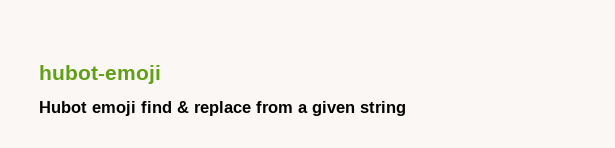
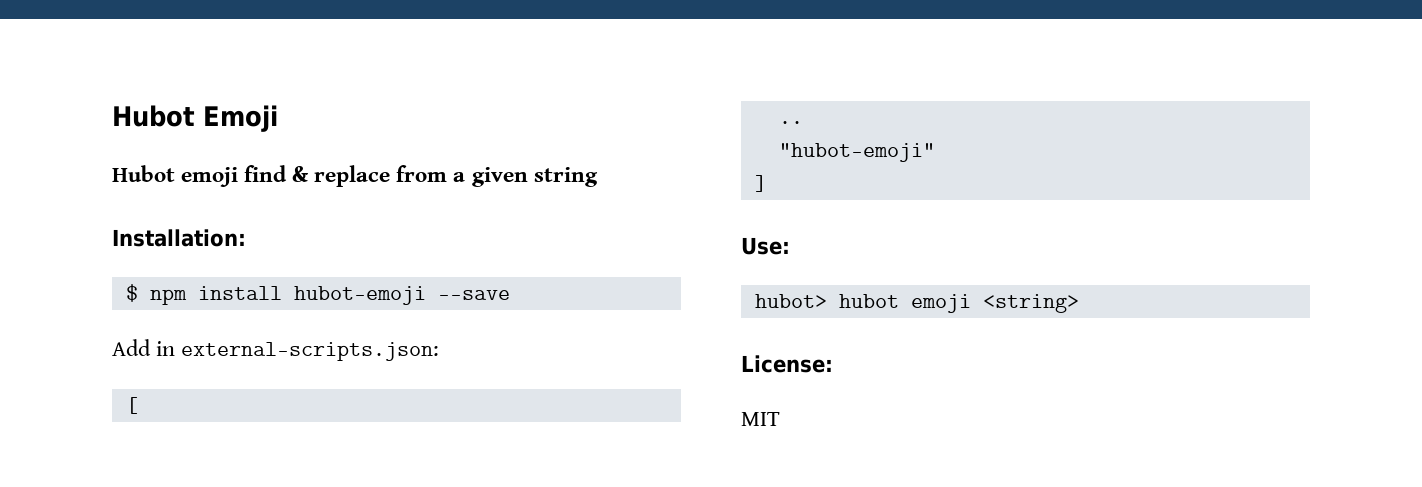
[39,65,161,84] hubot-emoji -> [112,105,278,132] Hubot Emoji
(406, 108) none -> [112,229,246,247] [125,284,510,305] [112,339,440,361] [125,397,138,414] [778,121,803,124] [778,143,935,162] [754,175,767,192] [741,237,790,255] [754,294,1079,313] [741,355,833,373] [741,412,780,426] // Installation: // $ npm install hubot-emoji --save // Add in external-scripts.json: // [ // .. // "hubot-emoji" // ] // Use: // hubot> hubot emoji <string> // License: // MIT

